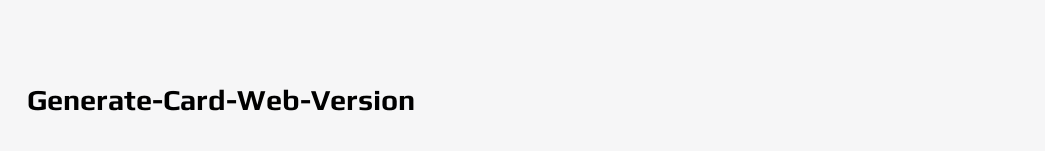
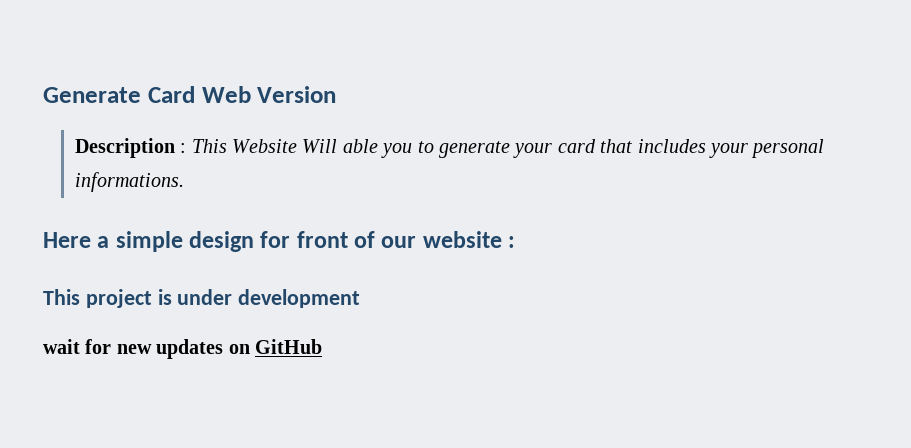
[27,89,415,111] Generate-Card-Web-Version -> [43,86,337,103] [74,138,825,158] [74,172,184,192] [43,231,516,252] [43,289,361,308] [43,339,322,359] Generate Card Web Version // Description : This Website Will able you to generate your card that includes your personal informations. // Here a simple design for front of our website : // This project is under development // wait for new updates on GitHub

